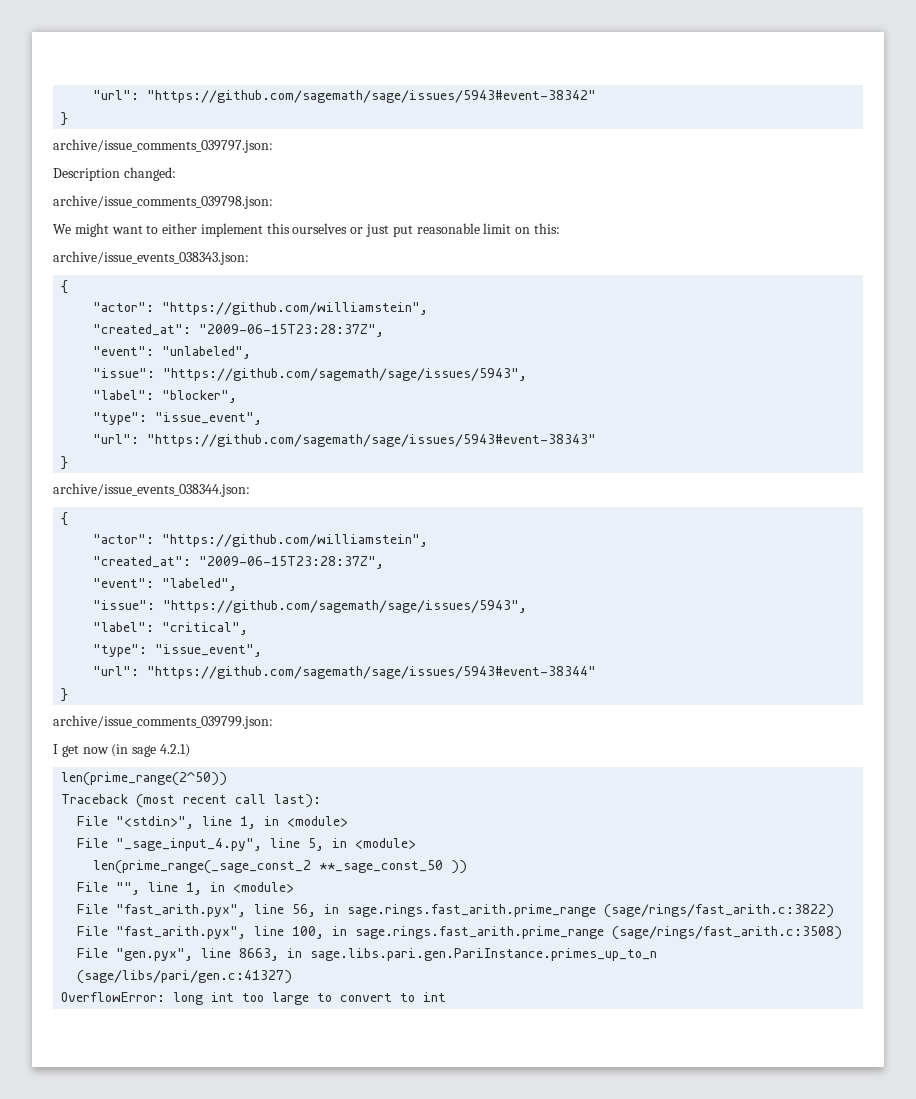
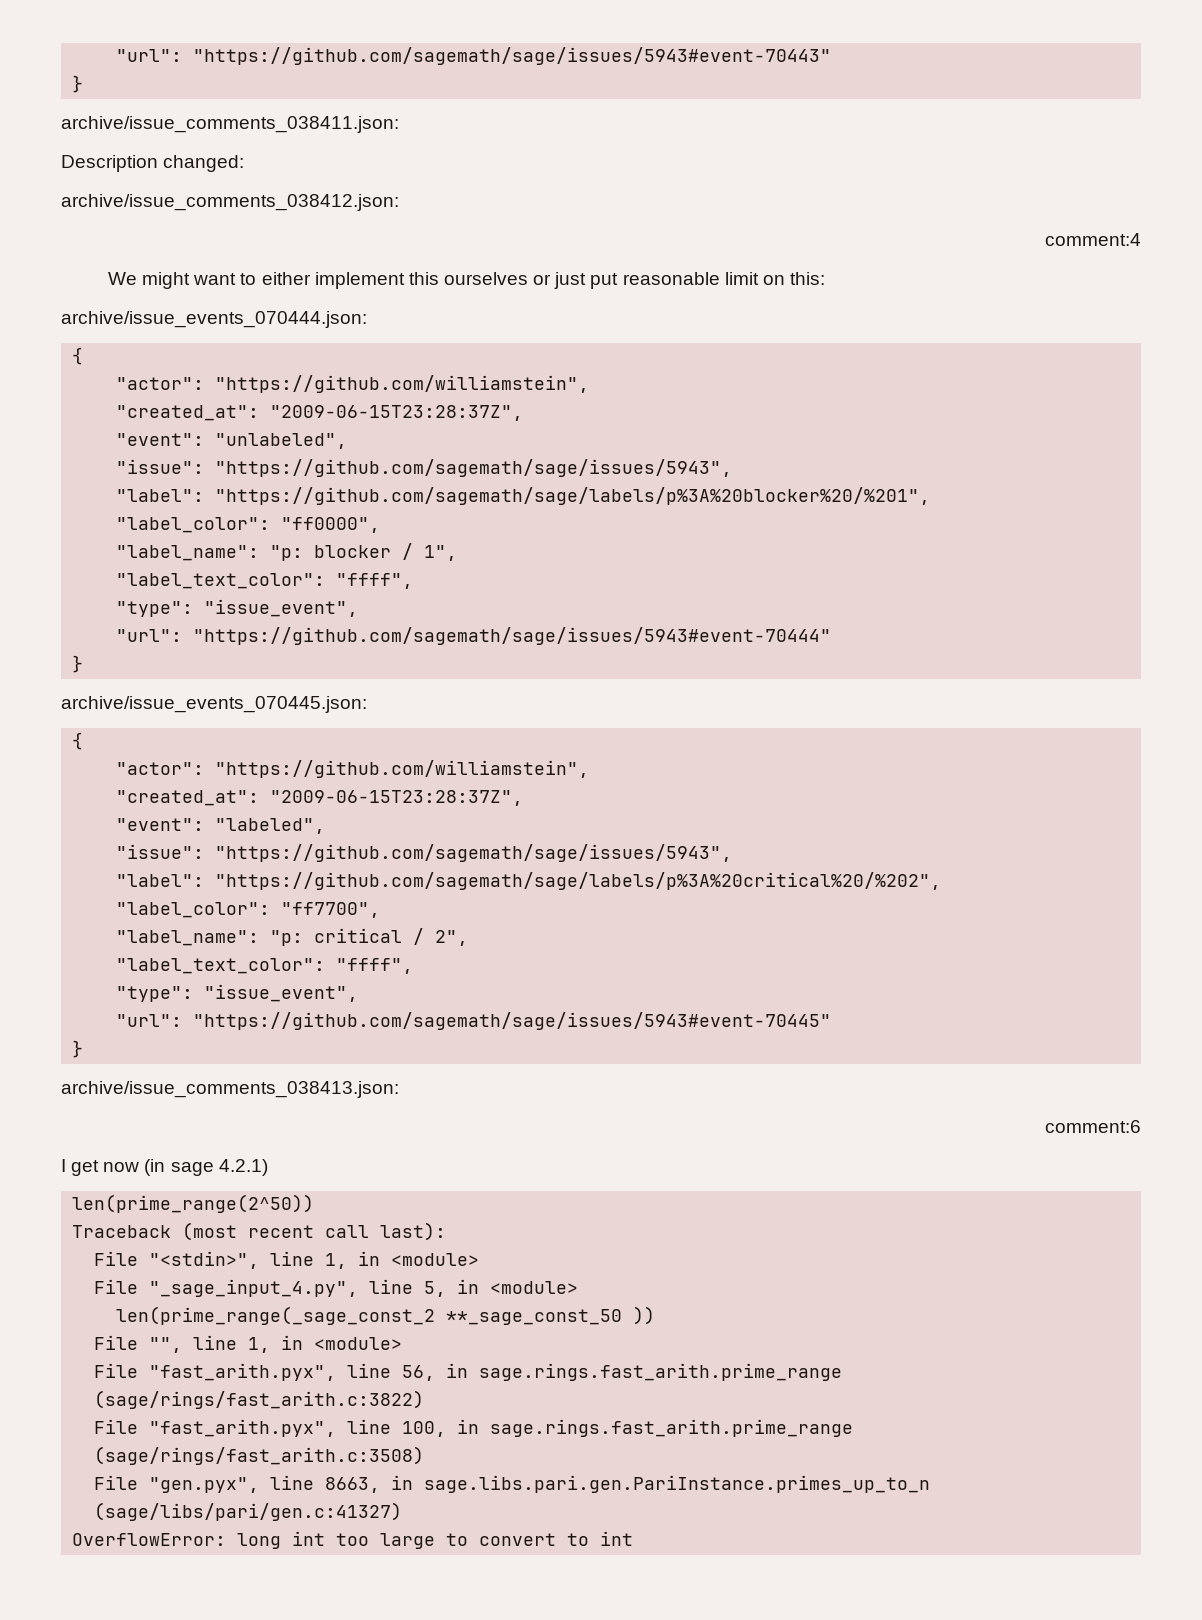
[93,90,597,103] [61,112,69,126] [53,139,273,153] "url": "https://github.com/sagemath/sage/issues/5943#event-38342" // } // archive/issue_comments_039797.json: -> [116,47,832,65] [72,75,84,93] [61,116,399,133] "url": "https://github.com/sagemath/sage/issues/5943#event-70443" // } // archive/issue_comments_038411.json:
[53,195,273,209] archive/issue_comments_039798.json: -> [61,194,399,211] [1045,233,1141,246] archive/issue_comments_038412.json: // comment:4
[53,251,249,265] archive/issue_events_038343.json: -> [61,311,367,328] archive/issue_events_070444.json:
[162,390,238,403] [93,412,263,425] [93,434,597,447] [61,456,69,470] [53,483,250,497] "blocker", // "type": "issue_event", // "url": "https://github.com/sagemath/sage/issues/5943#event-38343" // } // archive/issue_events_038344.json: -> [215,487,931,505] [116,517,381,533] [116,543,458,561] [116,573,414,589] [116,599,359,617] [116,627,832,645] [72,655,84,673] [61,696,367,713] "https://github.com/sagemath/sage/labels/p%3A%20blocker%20/%201", // "label_color": "ff0000", // "label_name": "p: blocker / 1", // "label_text_color": "ffff", // "type": "issue_event", // "url": "https://github.com/sagemath/sage/issues/5943#event-70444" // } // archive/issue_events_070445.json:
[162,622,249,635] [93,644,263,657] [93,666,597,679] [61,688,69,702] [53,715,273,729] "critical", // "type": "issue_event", // "url": "https://github.com/sagemath/sage/issues/5943#event-38344" // } // archive/issue_comments_039799.json: -> [215,872,942,890] [116,902,381,918] [116,928,469,946] [116,958,414,974] [116,984,359,1002] [116,1012,832,1030] [72,1040,84,1058] [61,1081,399,1098] [1045,1120,1141,1133] "https://github.com/sagemath/sage/labels/p%3A%20critical%20/%202", // "label_color": "ff7700", // "label_name": "p: critical / 2", // "label_text_color": "ffff", // "type": "issue_event", // "url": "https://github.com/sagemath/sage/issues/5943#event-70445" // } // archive/issue_comments_038413.json: // comment:6

